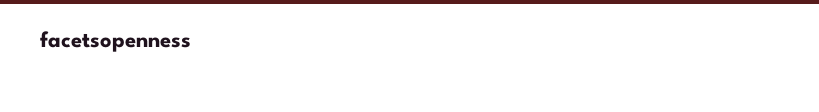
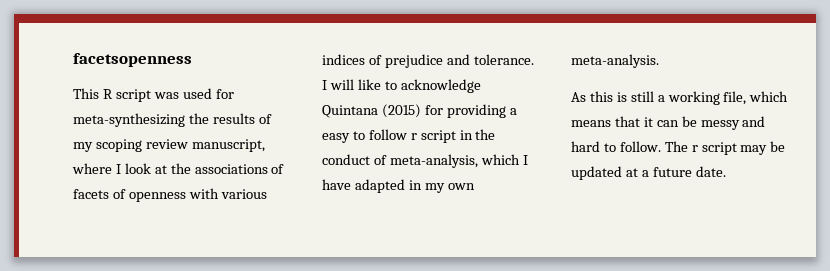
(191, 41) none -> [73,88,234,102] [73,113,272,127] [73,139,265,152] [72,163,285,174] [73,188,267,202] [322,54,534,68] [322,79,481,93] [322,104,517,118] [322,129,496,143] [322,154,528,168] [322,179,475,193] [571,54,659,68] [571,91,789,105] [571,116,766,130] [571,141,786,155] [571,166,726,180] // This R script was used for meta-synthesizing the results of my scoping review manuscript, where I look at the associations of facets of openness with various indices of prejudice and tolerance. I will like to acknowledge Quintana (2015) for providing a easy to follow r script in the conduct of meta-analysis, which I have adapted in my own meta-analysis. // As this is still a working file, which means that it can be messy and hard to follow. The r script may be updated at a future date.

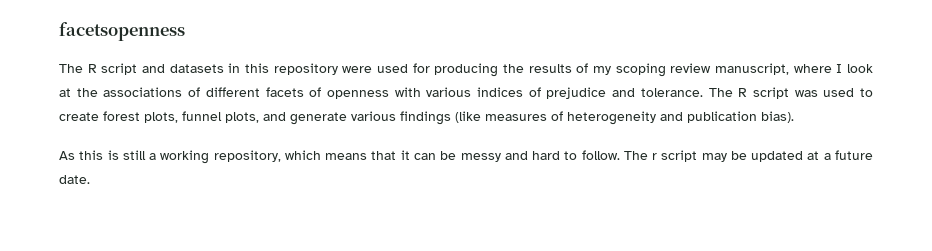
[73,88,179,102] This R script was -> [59,63,373,75] The R script and datasets in this repository were
[73,113,185,127] meta-synthesizing -> [434,63,499,77] producing
(285, 169) none -> [205,87,260,97] different
[322,79,481,93] [322,104,517,118] [322,129,496,143] [322,154,528,168] [322,179,475,193] [571,54,659,68] I will like to acknowledge Quintana (2015) for providing a easy to follow r script in the conduct of meta-analysis, which I have adapted in my own meta-analysis. -> [708,87,874,99] [59,111,794,125] The R script was used to create forest plots, funnel plots, and generate various findings (like measures of heterogeneity and publication bias).
[723,91,747,105] file, -> [213,150,281,162] repository,

